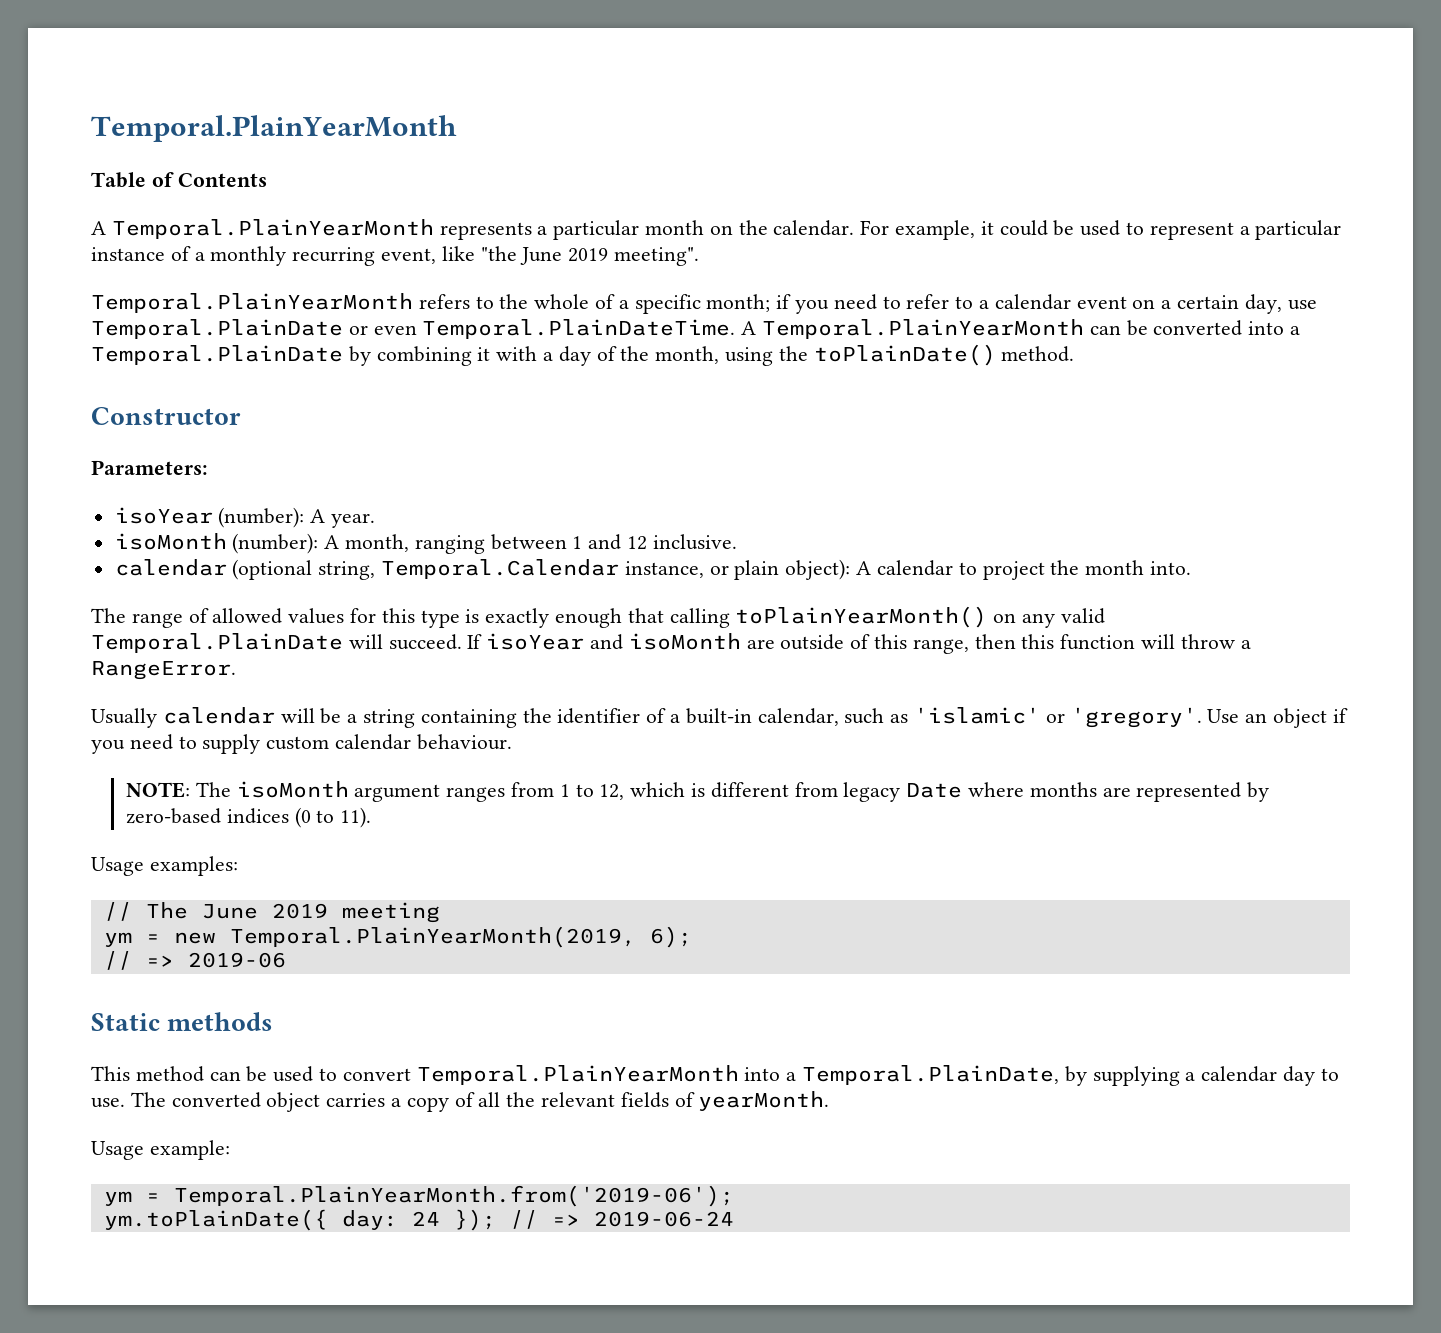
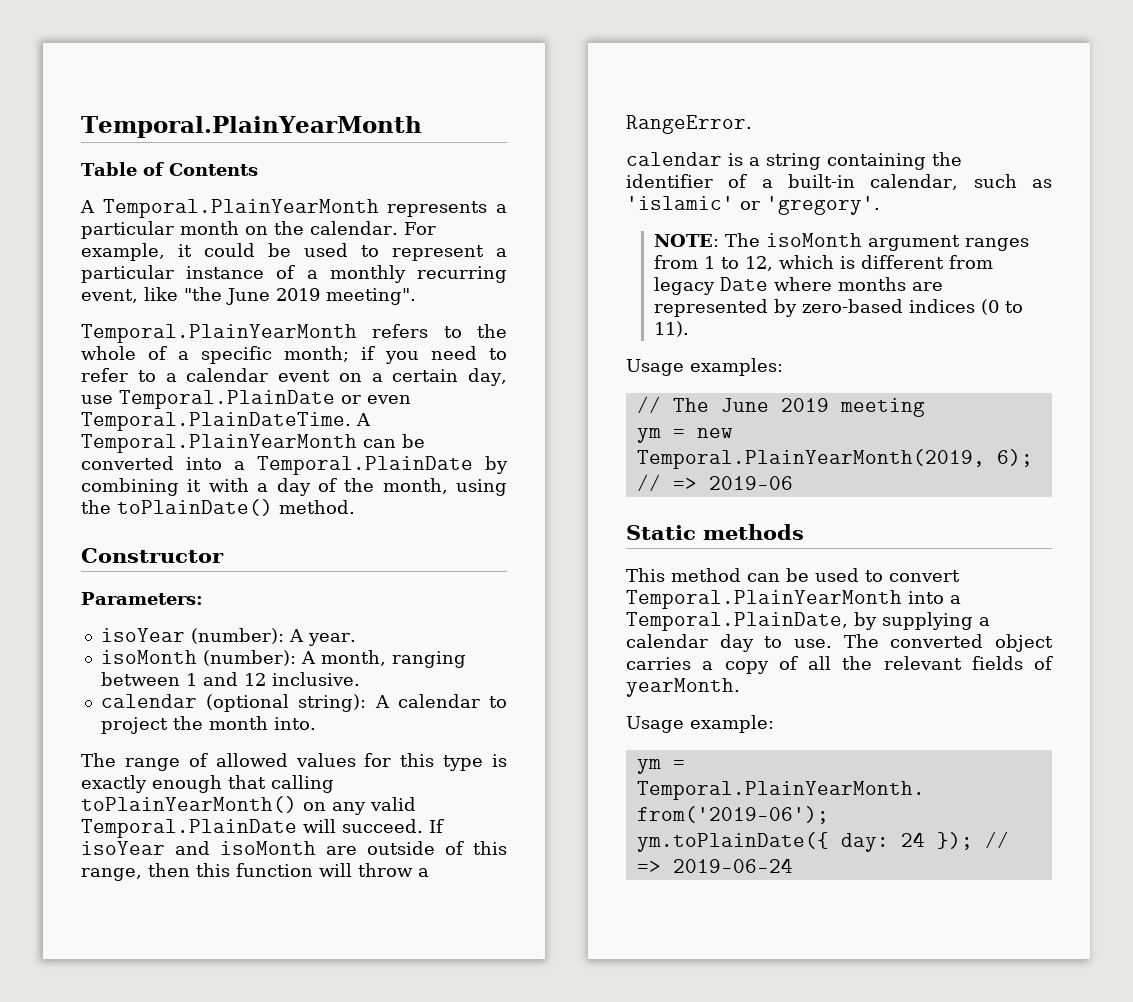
[318,559,851,580] string, Temporal.Calendar instance, or plain object): -> [298,694,367,712] string):
[91,707,342,728] Usually calendar will be -> [626,152,743,166] calendar is
[1207,708,1348,728] [91,734,512,754] Use an object if you need to supply custom calendar behaviour. -> (880, 205) none

